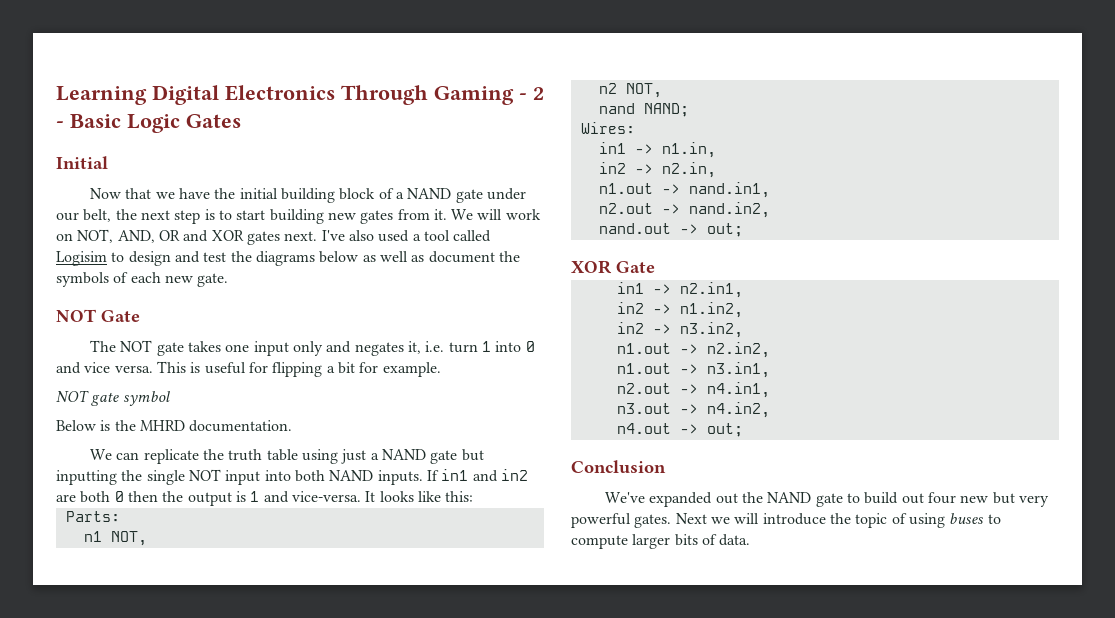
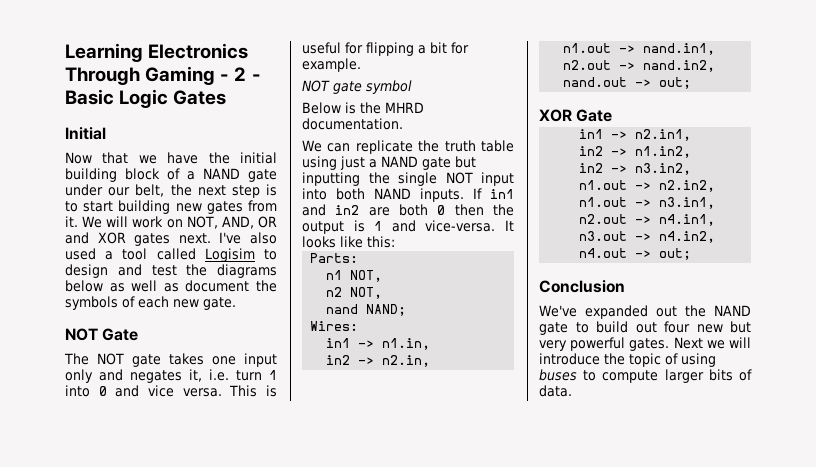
[152,85,219,105] Digital -> (143, 52) none

